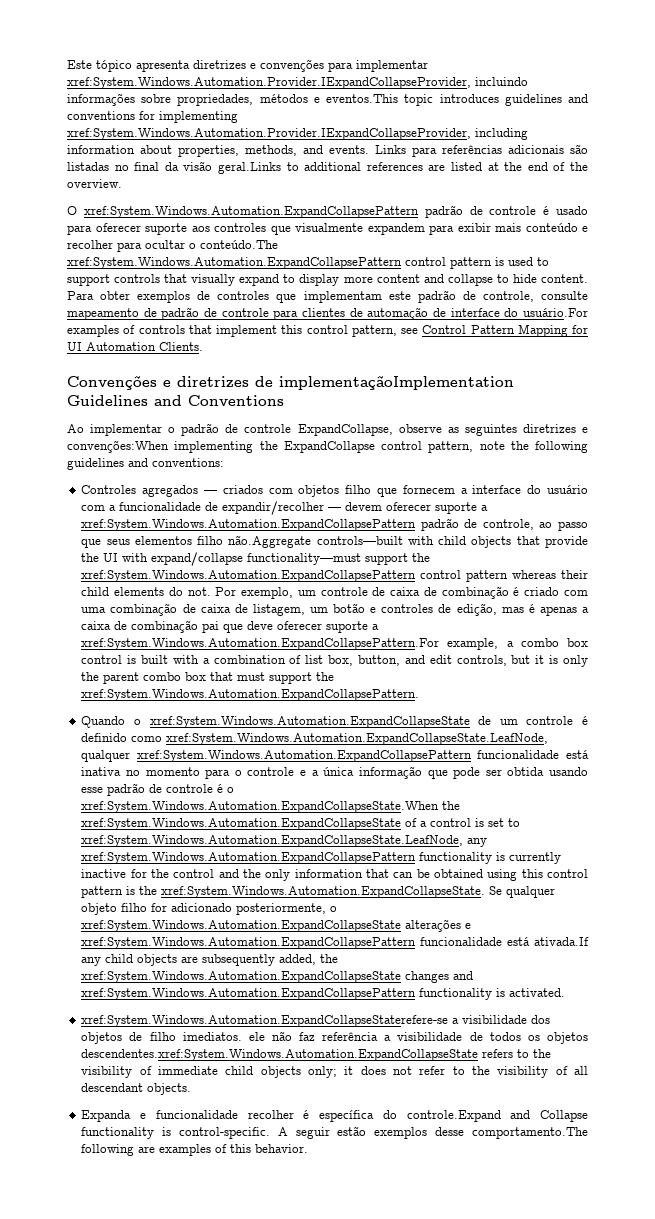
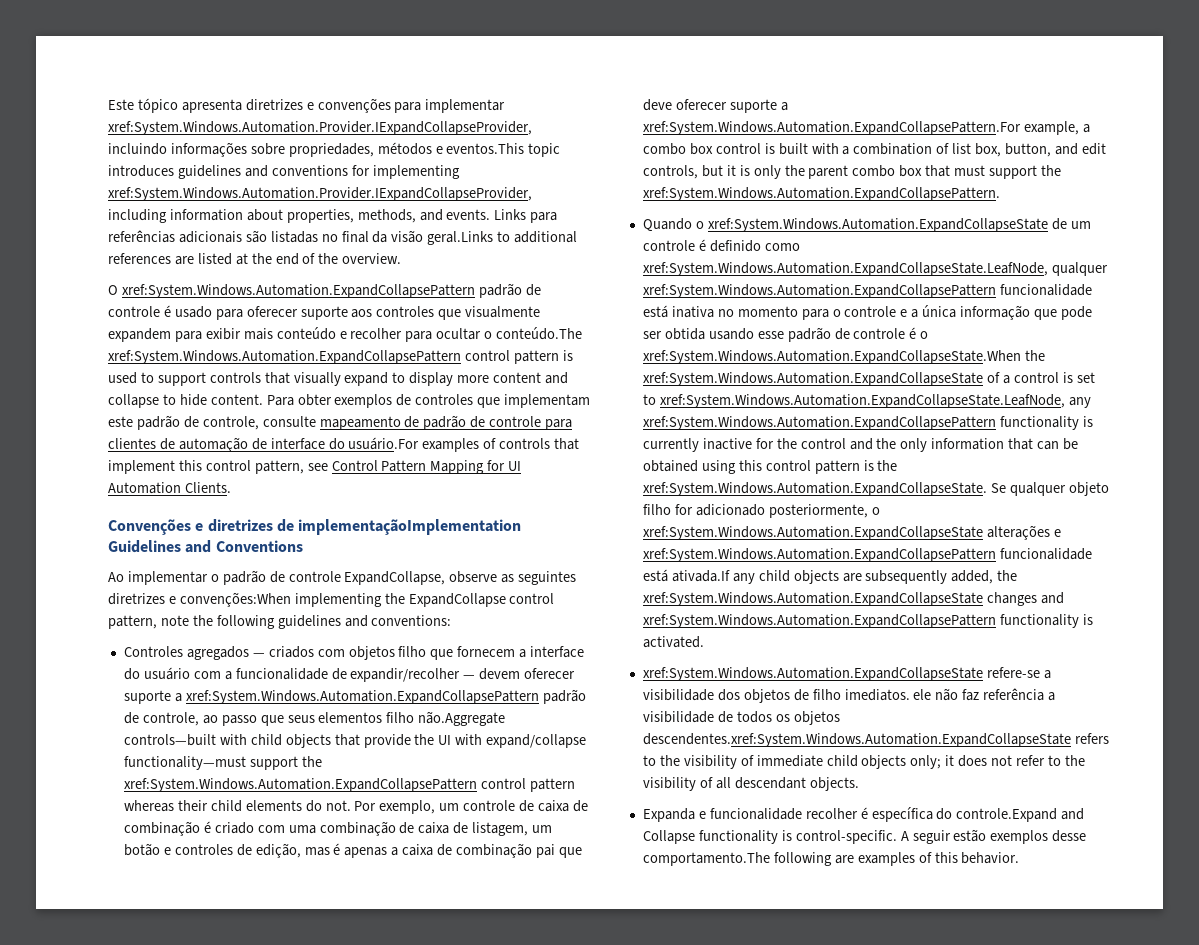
[81,1015,449,1027] xref:System.Windows.Automation.ExpandCollapseStaterefere-se -> [642,667,1040,681] xref:System.Windows.Automation.ExpandCollapseState refere-se

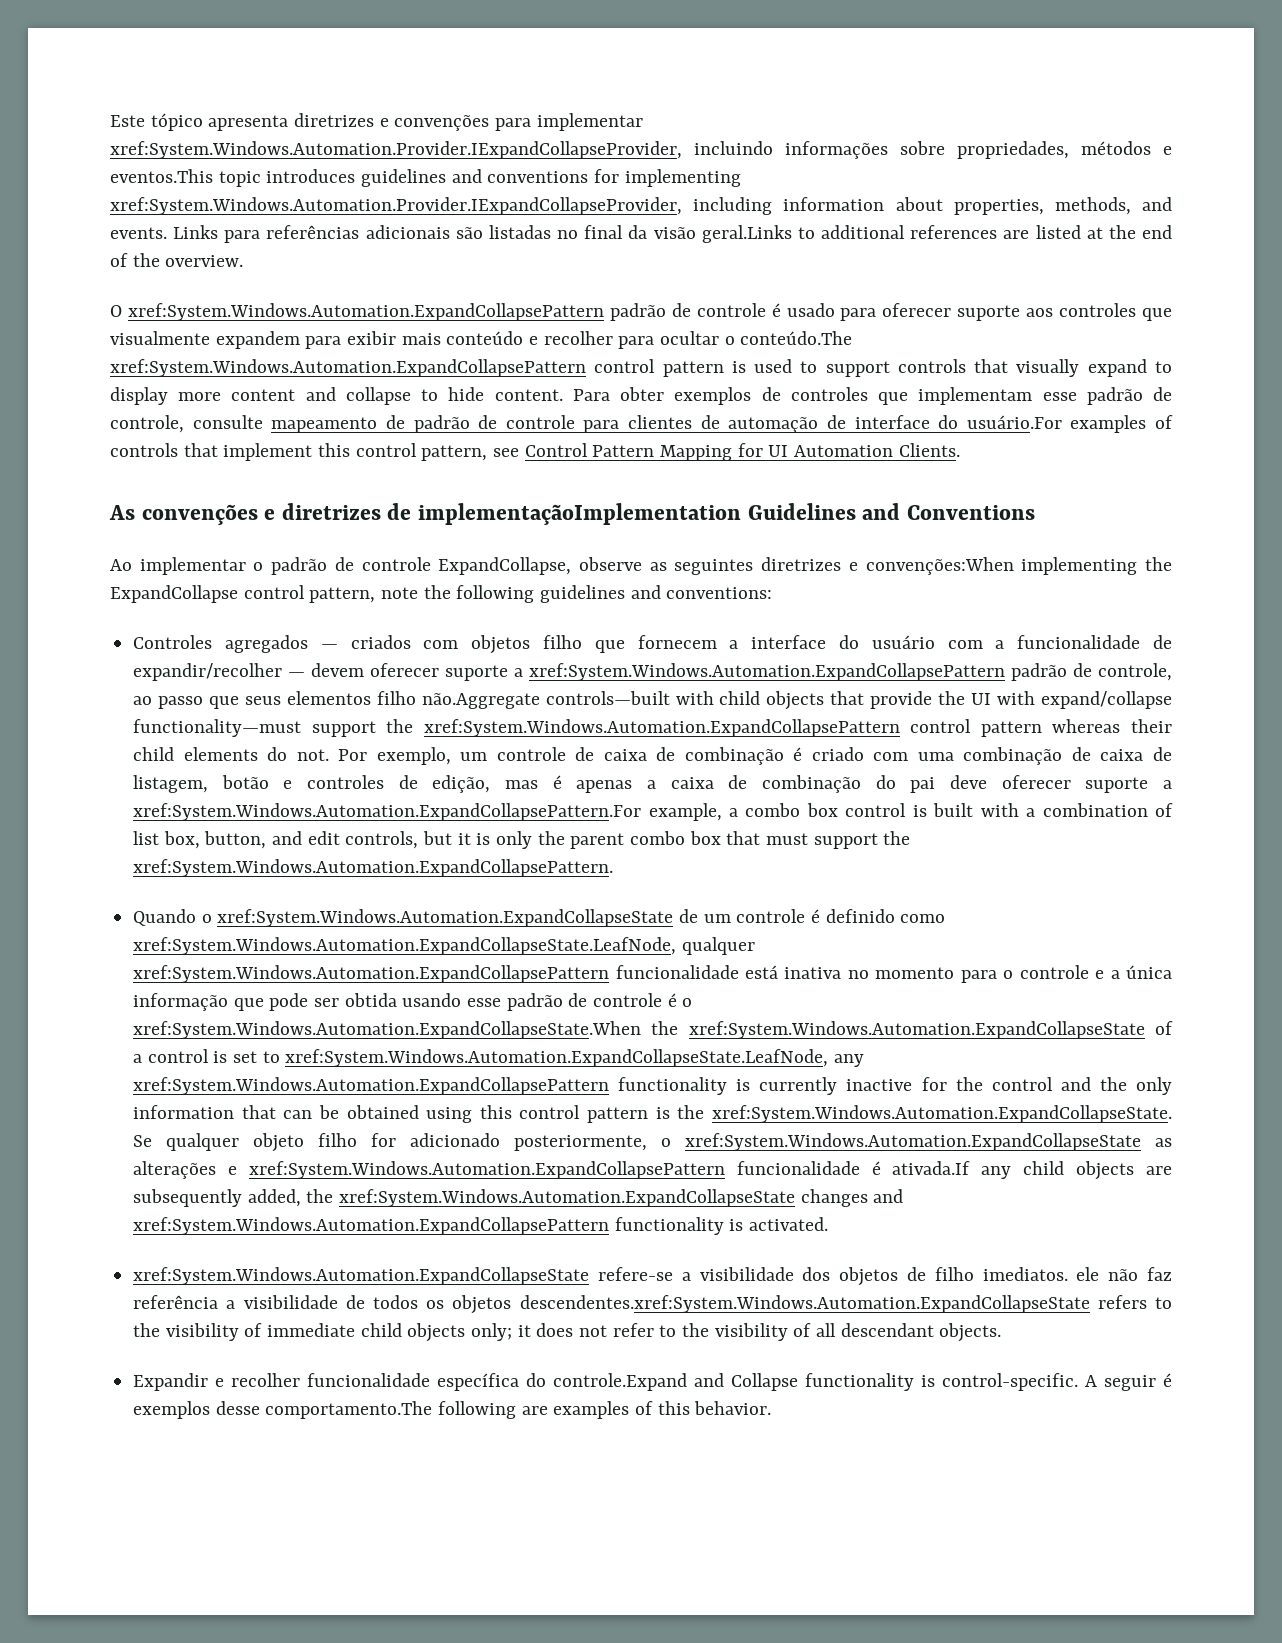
[108,416,133,427] este -> [1042,392,1077,401] esse
[108,519,191,535] Convenções -> [109,504,258,525] As convenções
[532,825,553,833] um -> (209, 784) none
[535,844,582,858] pai que -> [875,775,936,793] do pai
(983, 533) none -> [1155,1138,1172,1147] as
[642,569,668,582] está -> [871,1161,881,1175] é
[642,807,868,822] Expanda e funcionalidade recolher é -> [133,1373,431,1391] Expandir e recolher funcionalidade
[953,829,987,842] estão -> [1163,1373,1172,1387] é

